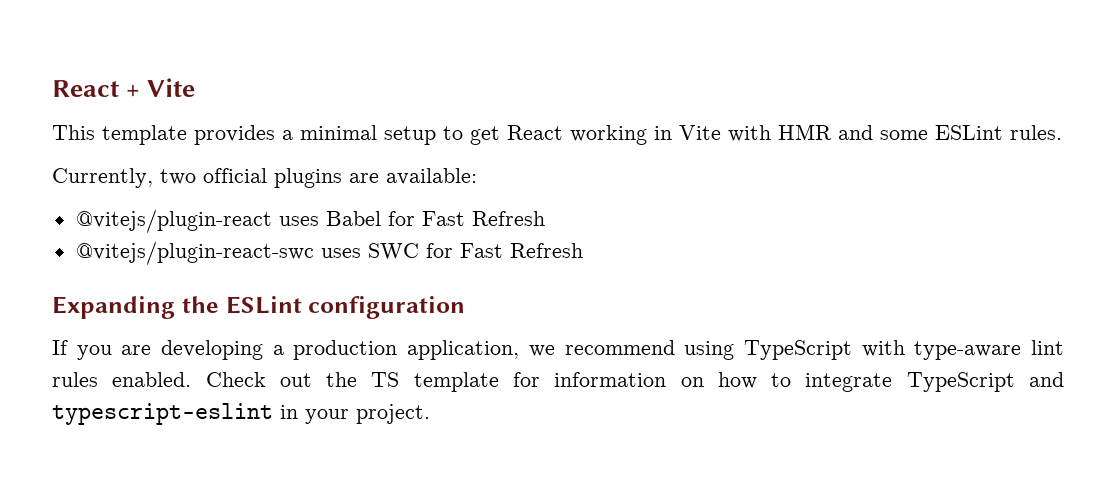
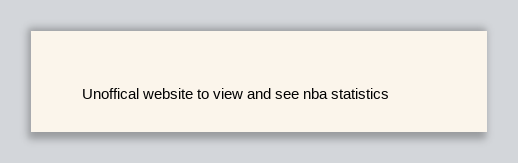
[52,78,196,97] [52,124,1062,145] [52,168,477,188] [75,209,545,233] [75,241,583,265] [52,296,466,319] [52,340,1065,360] [52,372,1065,392] [52,403,430,425] React + Vite // This template provides a minimal setup to get React working in Vite with HMR and some ESLint rules. // Currently, two official plugins are available: // @vitejs/plugin-react uses Babel for Fast Refresh // @vitejs/plugin-react-swc uses SWC for Fast Refresh // Expanding the ESLint configuration // If you are developing a production application, we recommend using TypeScript with type-aware lint rules enabled. Check out the TS template for information on how to integrate TypeScript and typescript-eslint in your project. -> [82,88,390,99] Unoffical website to view and see nba statistics

